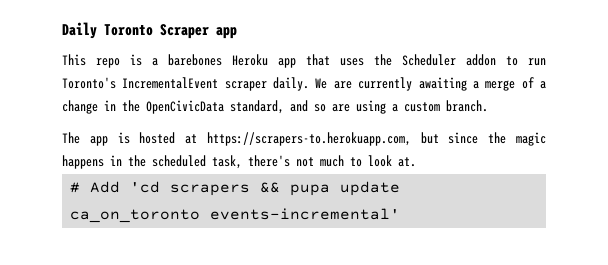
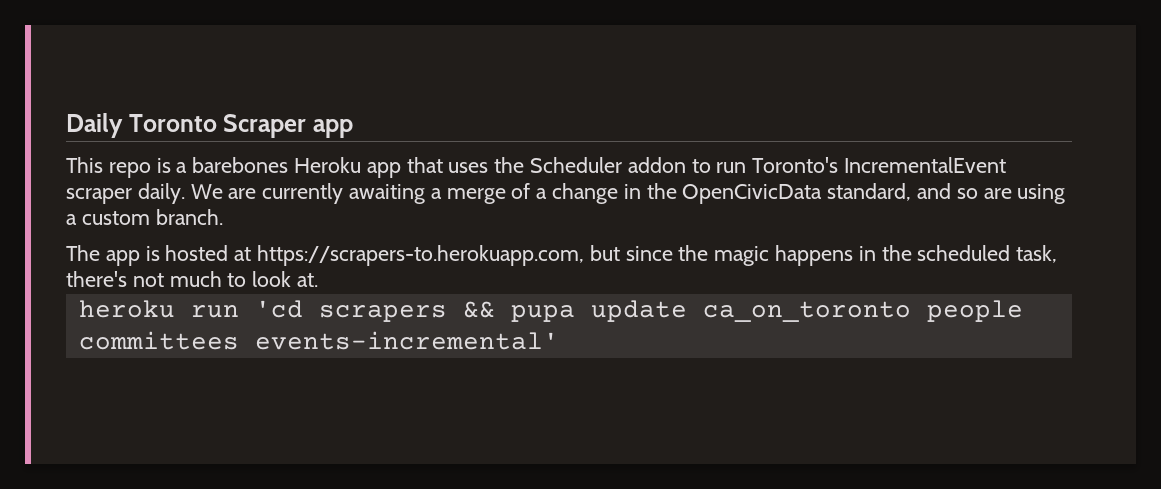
[70,181,121,193] # Add -> [78,300,239,318] heroku run
(201, 216) none -> [926,300,1023,322] [78,331,239,350] people committees

